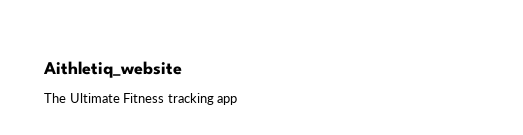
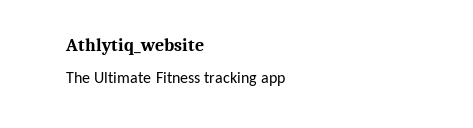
[43,61,182,78] Aithletiq_website -> [65,38,204,55] Athlytiq_website

